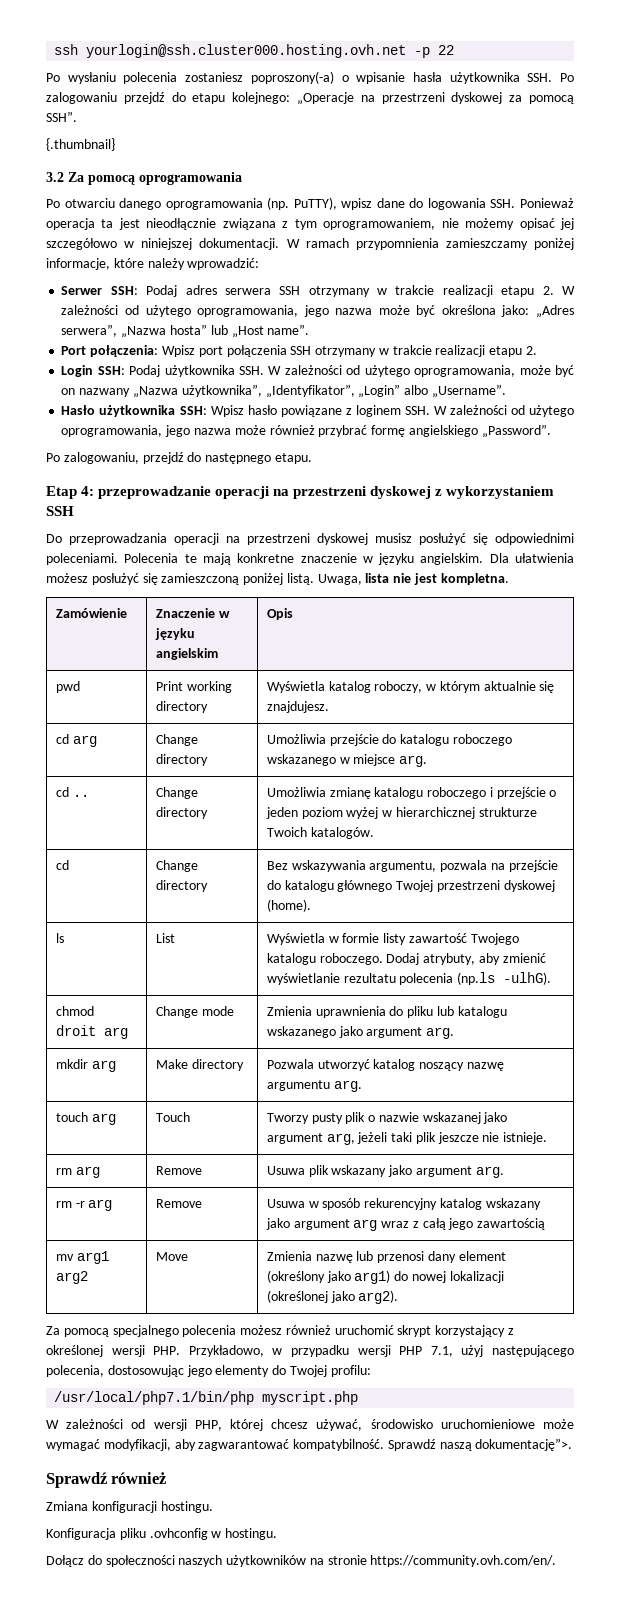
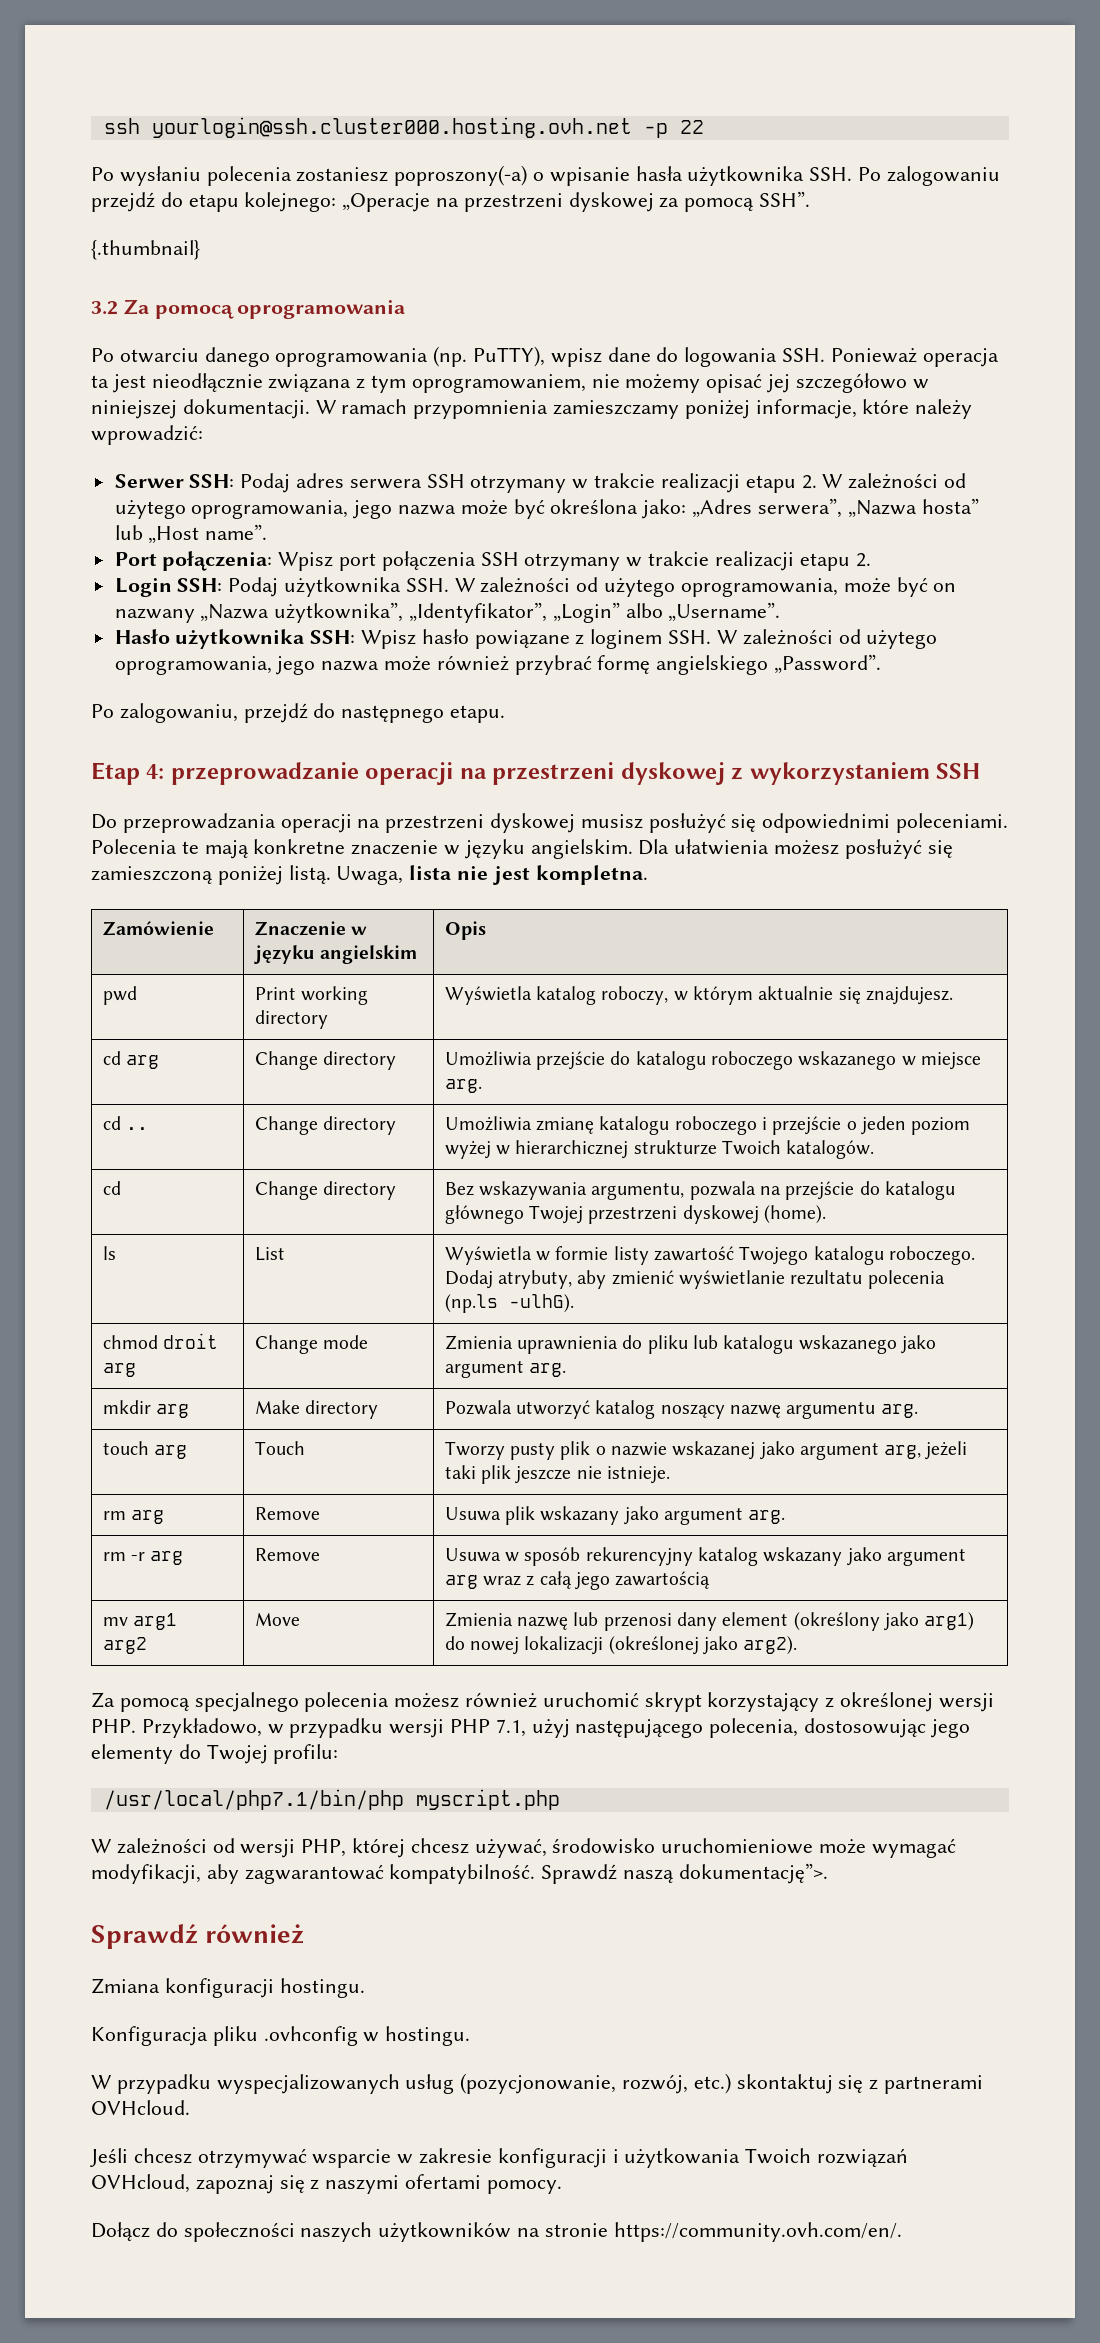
(278, 1534) none -> [91,2073,984,2094] [91,2100,190,2115] [90,2148,909,2168] [91,2174,562,2194] // W przypadku wyspecjalizowanych usług (pozycjonowanie, rozwój, etc.) skontaktuj się z partnerami OVHcloud. // Jeśli chcesz otrzymywać wsparcie w zakresie konfiguracji i użytkowania Twoich rozwiązań OVHcloud, zapoznaj się z naszymi ofertami pomocy.

